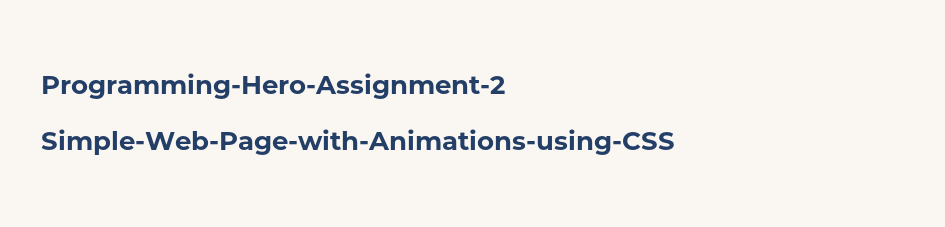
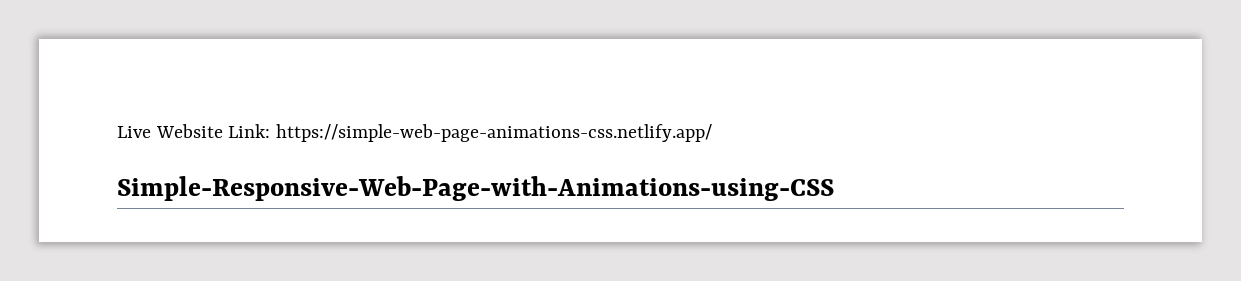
[41,73,505,99] [41,129,675,155] Programming-Hero-Assignment-2 // Simple-Web-Page-with-Animations-using-CSS -> [117,124,713,142] [117,176,834,201] Live Website Link: https://simple-web-page-animations-css.netlify.app/ // Simple-Responsive-Web-Page-with-Animations-using-CSS

